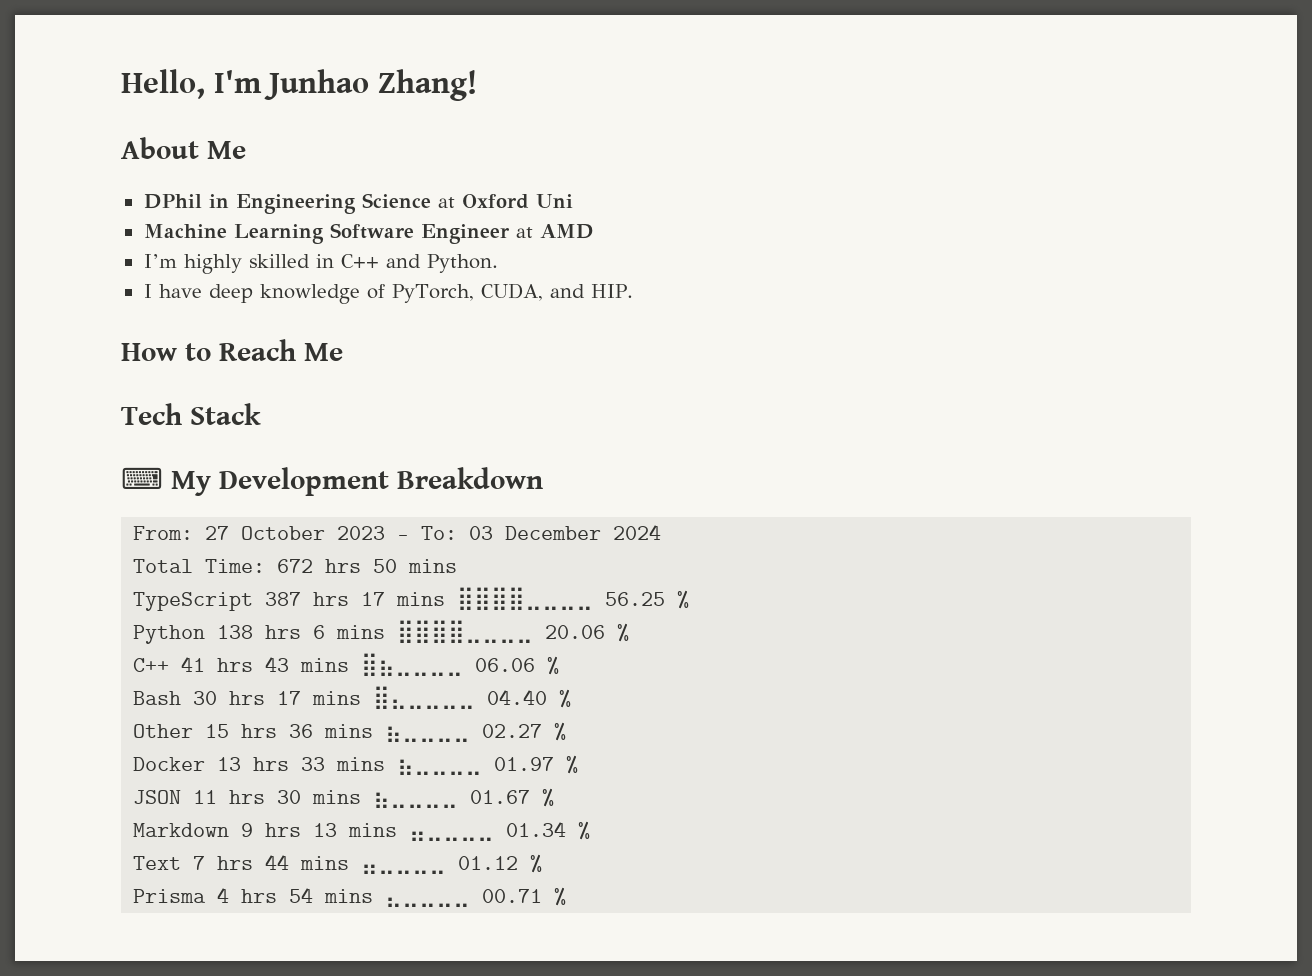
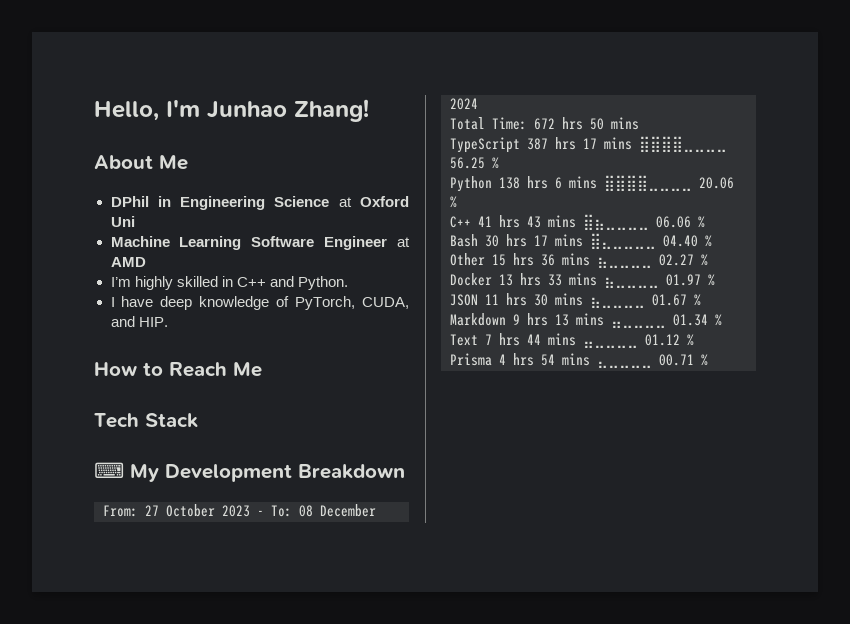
[469,526,494,540] 03 -> [299,505,313,517] 08

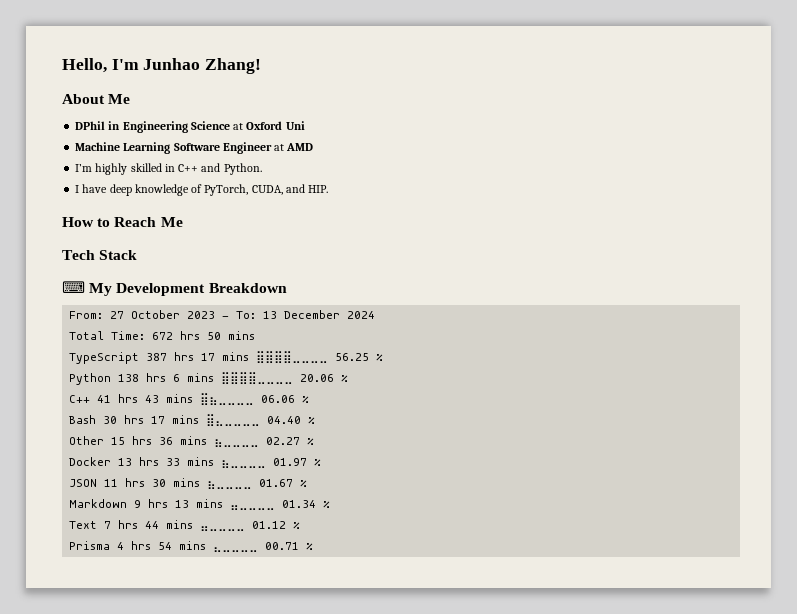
[299,505,313,517] 08 -> [263,311,278,319] 13

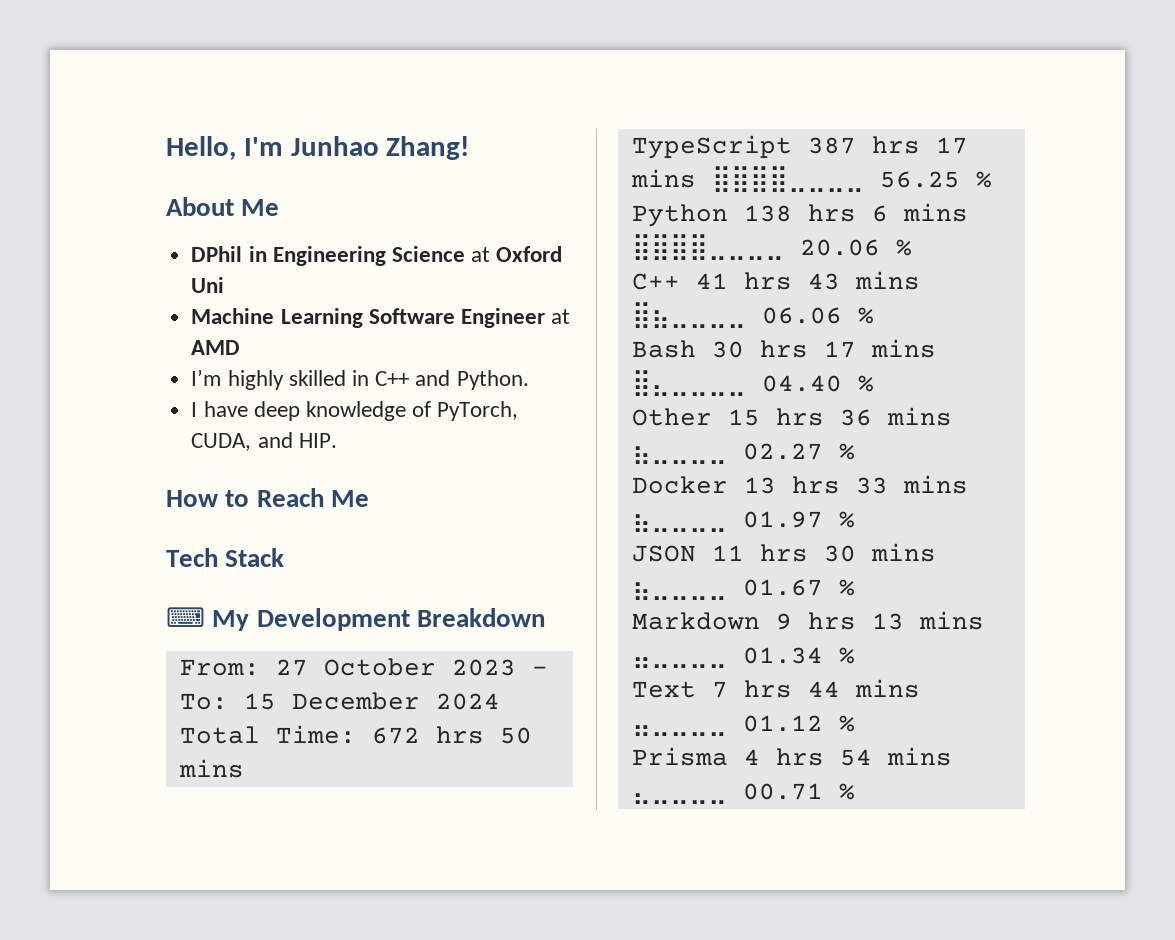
[263,311,278,319] 13 -> [243,693,276,710] 15

